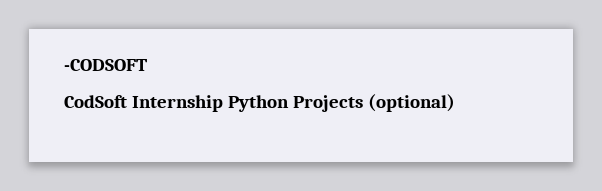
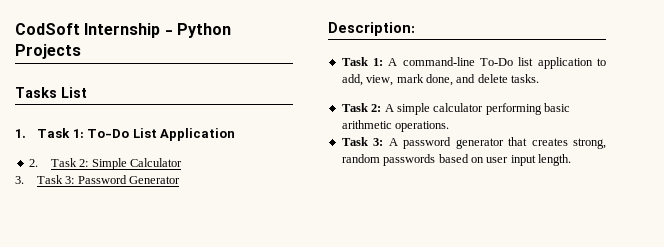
[64,59,147,71] -CODSOFT // -> (15, 29) none
(223, 103) none -> [164,30,173,35] -
[367,94,455,112] (optional) -> [15,87,87,98] [15,128,236,141] [28,158,182,170] [15,175,181,184] [328,22,415,36] [341,57,606,69] [341,74,539,86] [341,103,570,115] [341,120,450,132] [341,137,606,149] [341,154,571,166] // Tasks List // 1. Task 1: To-Do List Application // 2. Task 2: Simple Calculator // 3. Task 3: Password Generator // Description: // Task 1: A command-line To-Do list application to add, view, mark done, and delete tasks. // Task 2: A simple calculator performing basic arithmetic operations. // Task 3: A password generator that creates strong, random passwords based on user input length.

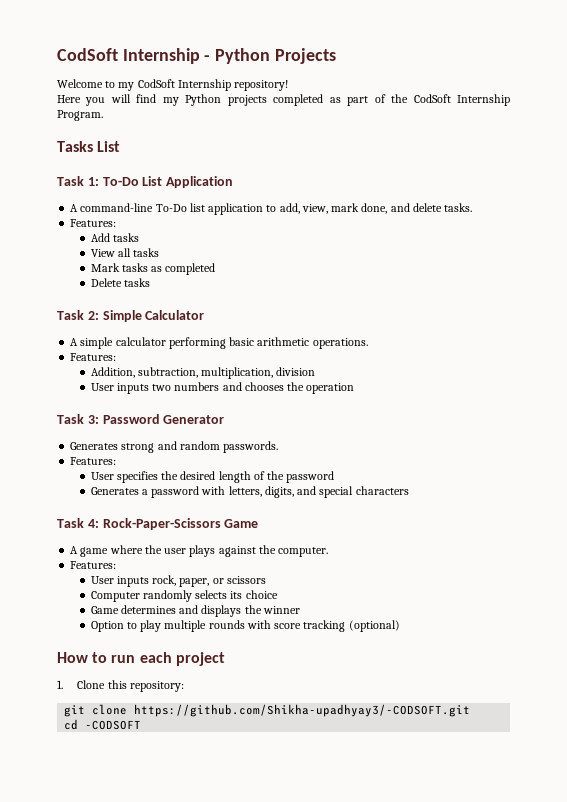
(81, 51) none -> [57,79,289,91] [57,94,510,106] [57,110,103,121] // Welcome to my CodSoft Internship repository! // Here you will find my Python projects completed as part of the CodSoft Internship Program.
[15,129,26,138] 1. -> (121, 146) none
[28,158,182,170] [15,175,181,184] [328,22,415,36] [341,57,384,66] 2. Task 2: Simple Calculator // 3. Task 3: Password Generator // Description: // Task 1: -> (234, 182) none
[341,103,382,112] // Task 2: -> [70,219,117,227] [90,233,139,242] [90,248,160,257] [90,263,216,275] [90,278,150,287] [57,310,205,322] // Features: // Add tasks // View all tasks // Mark tasks as completed // Delete tasks // Task 2: Simple Calculator //
[341,137,606,149] [341,154,571,166] Task 3: A password generator that creates strong, random passwords based on user input length. -> [70,353,117,361] [90,367,316,379] [90,382,355,394] [57,414,225,424] [70,441,279,453] [70,457,117,465] [90,471,335,483] [90,486,409,498] [57,518,259,530] [70,545,329,557] [70,561,117,569] [90,575,266,587] [90,590,278,602] [90,605,300,617] [90,620,400,632] [57,652,225,666] [57,680,184,692] [64,704,471,717] [64,719,142,730] Features: // Addition, subtraction, multiplication, division // User inputs two numbers and chooses the operation // Task 3: Password Generator // Generates strong and random passwords. // Features: // User specifies the desired length of the password // Generates a password with letters, digits, and special characters // Task 4: Rock-Paper-Scissors Game // A game where the user plays against the computer. // Features: // User inputs rock, paper, or scissors // Computer randomly selects its choice // Game determines and displays the winner // Option to play multiple rounds with score tracking (optional) // How to run each project // 1. Clone this repository: // git clone https://github.com/Shikha-upadhyay3/-CODSOFT.git // cd -CODSOFT

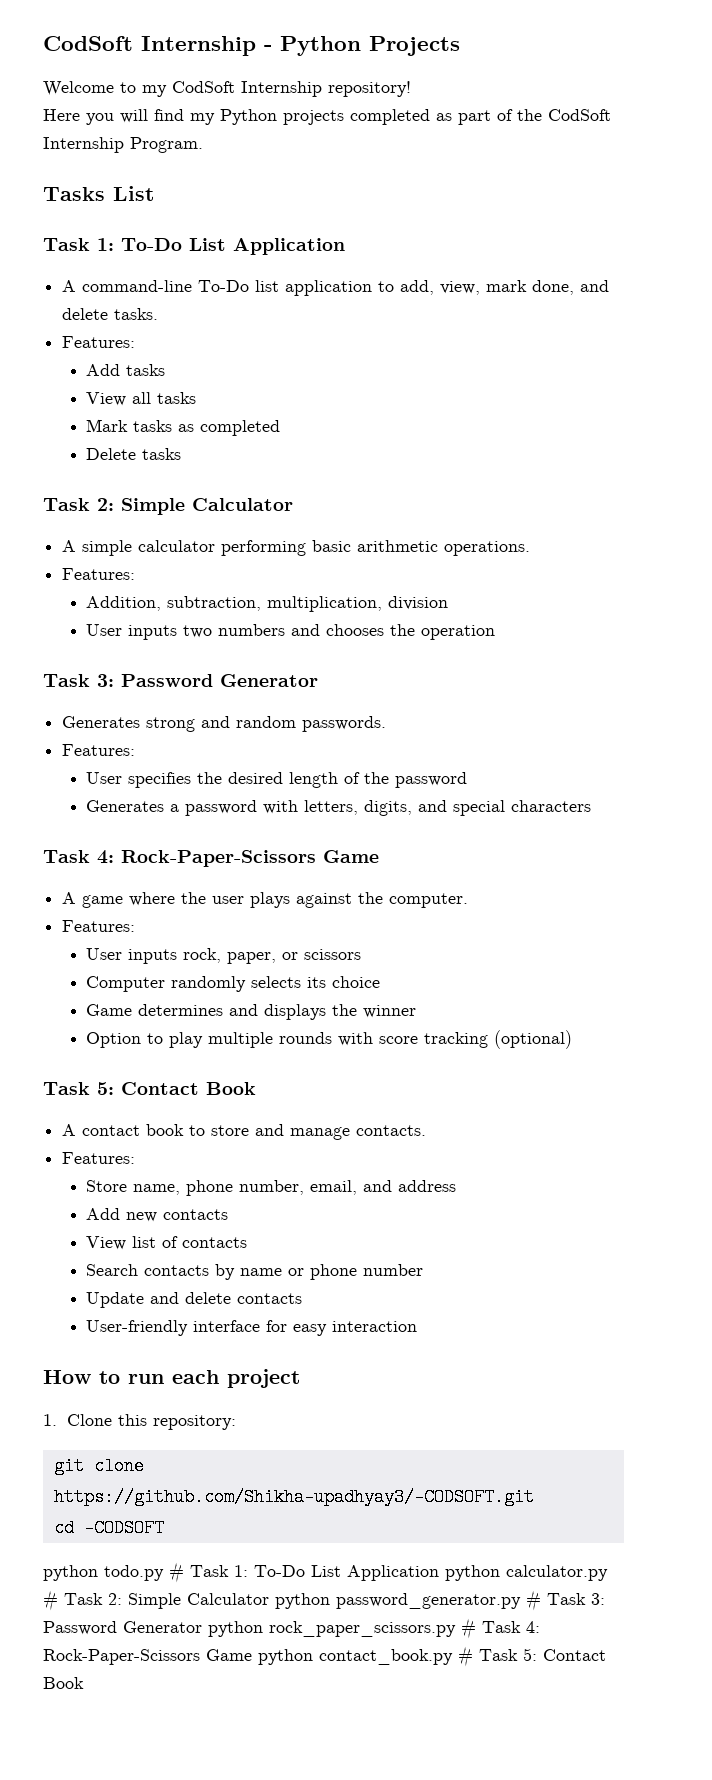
(400, 626) none -> [43,1082,256,1095] [62,1124,427,1140] [62,1152,136,1164] [86,1180,457,1196] [86,1208,229,1222] [86,1236,248,1250] [86,1264,424,1280] [86,1292,303,1308] [86,1320,418,1336] // Task 5: Contact Book // A contact book to store and manage contacts. // Features: // Store name, phone number, email, and address // Add new contacts // View list of contacts // Search contacts by name or phone number // Update and delete contacts // User-friendly interface for easy interaction
(142, 725) none -> [43,1562,608,1583] [43,1590,605,1611] [43,1618,540,1639] [43,1646,606,1667] [43,1677,84,1689] // python todo.py # Task 1: To-Do List Application python calculator.py # Task 2: Simple Calculator python password_generator.py # Task 3: Password Generator python rock_paper_scissors.py # Task 4: Rock-Paper-Scissors Game python contact_book.py # Task 5: Contact Book

